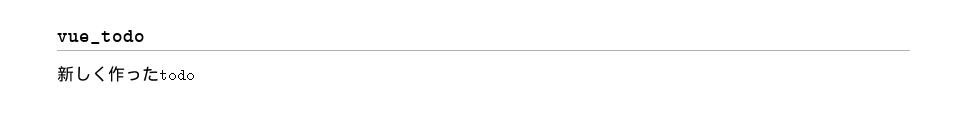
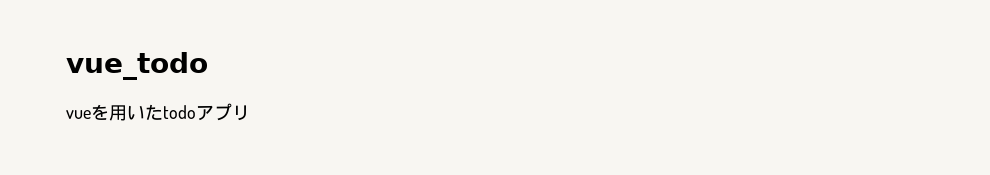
[57,66,195,82] 新しく作ったtodo -> [66,103,250,121] vueを用いたtodoアプリ

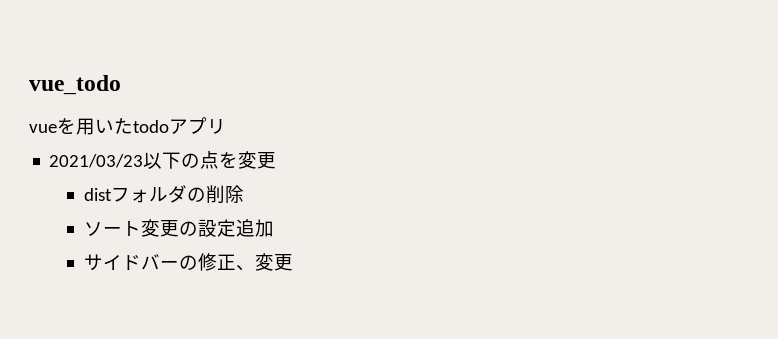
(250, 113) none -> [49,151,277,169] [83,185,244,203] [83,219,274,237] [83,253,293,271] // 2021/03/23以下の点を変更 // distフォルダの削除 // ソート変更の設定追加 // サイドバーの修正、変更

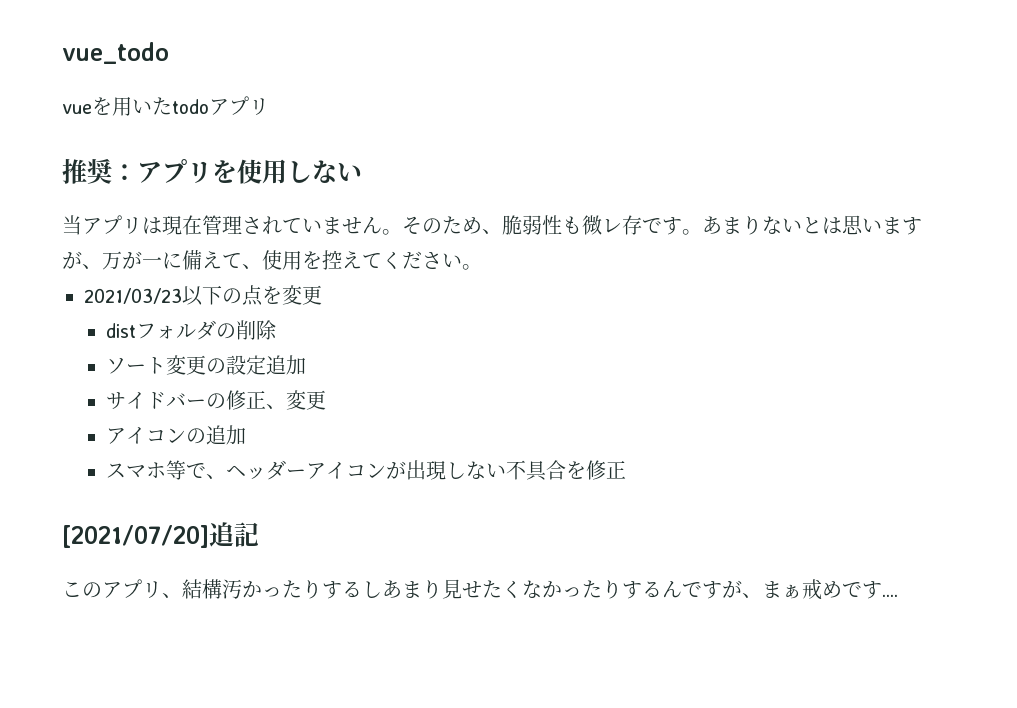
(226, 126) none -> [62,158,362,184] [62,215,922,235] [62,250,482,270] // 推奨：アプリを使用しない // 当アプリは現在管理されていません。そのため、脆弱性も微レ存です。あまりないとは思いますが、万が一に備えて、使用を控えてください。
(293, 262) none -> [106,425,247,445] [106,460,627,481] [62,522,259,548] [62,579,898,600] // アイコンの追加 // スマホ等で、ヘッダーアイコンが出現しない不具合を修正 // [2021/07/20]追記 // このアプリ、結構汚かったりするしあまり見せたくなかったりするんですが、まぁ戒めです....

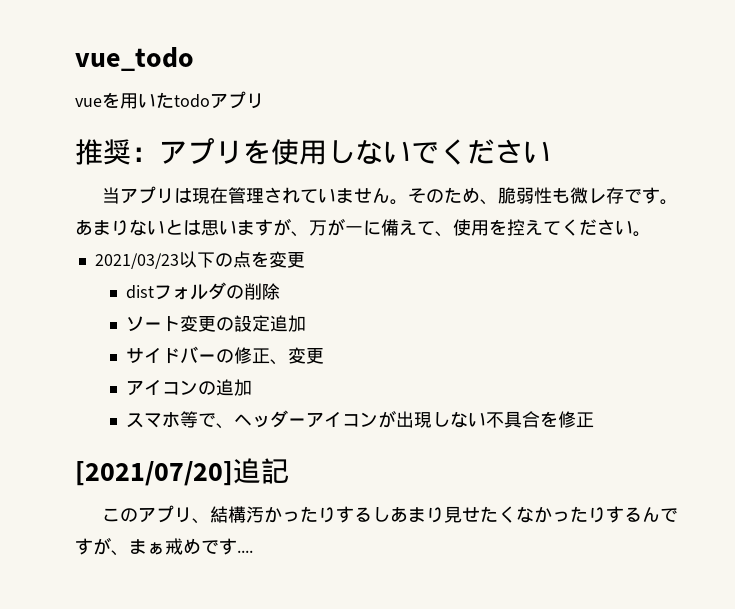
(362, 172) none -> [411,139,551,165] でください

